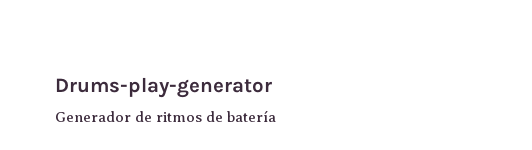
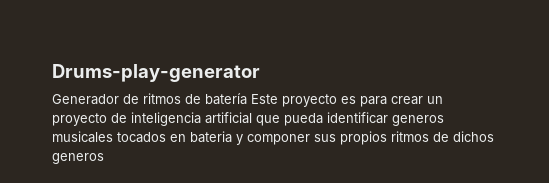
(277, 116) none -> [251,94,443,107] [52,112,444,126] [52,131,494,145] [52,153,104,164] Este proyecto es para crear un proyecto de inteligencia artificial que pueda identificar generos musicales tocados en bateria y componer sus propios ritmos de dichos generos

